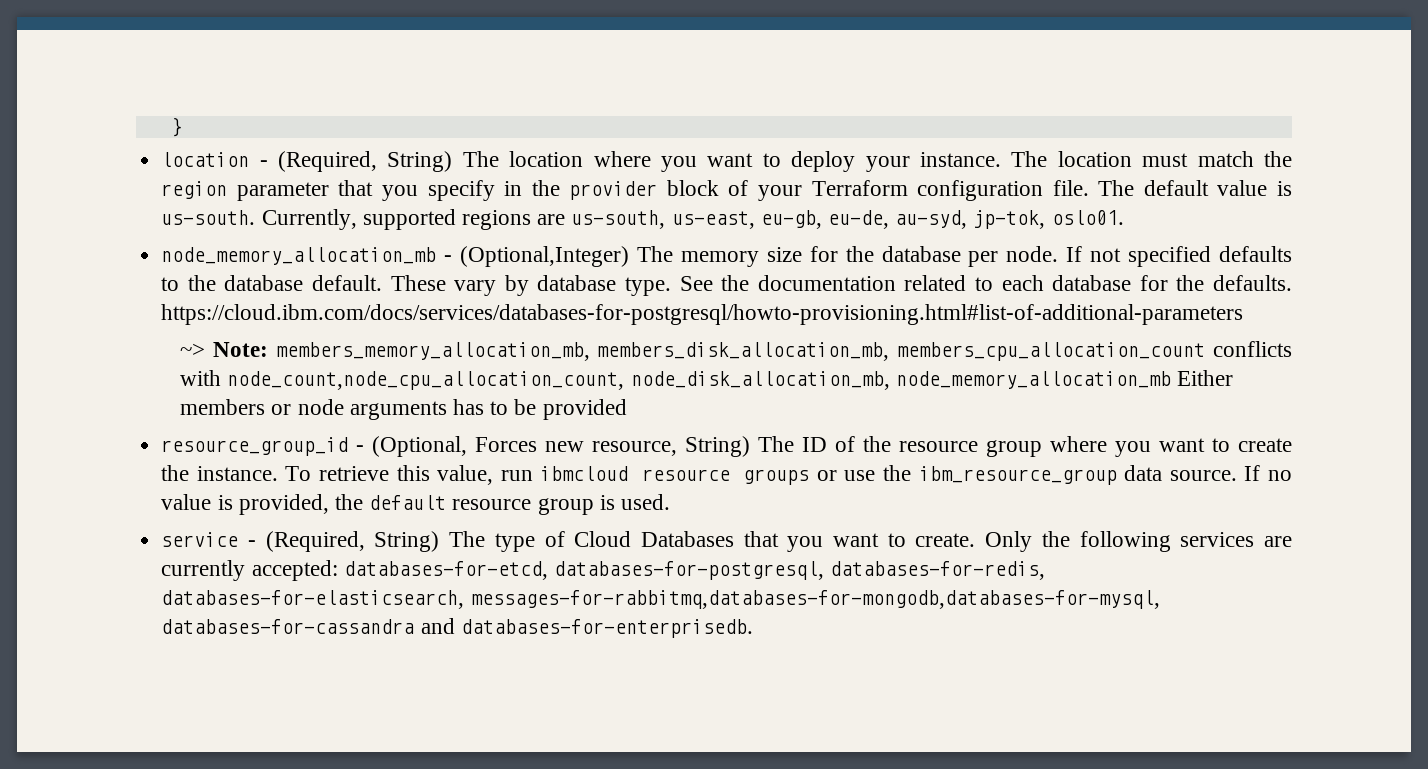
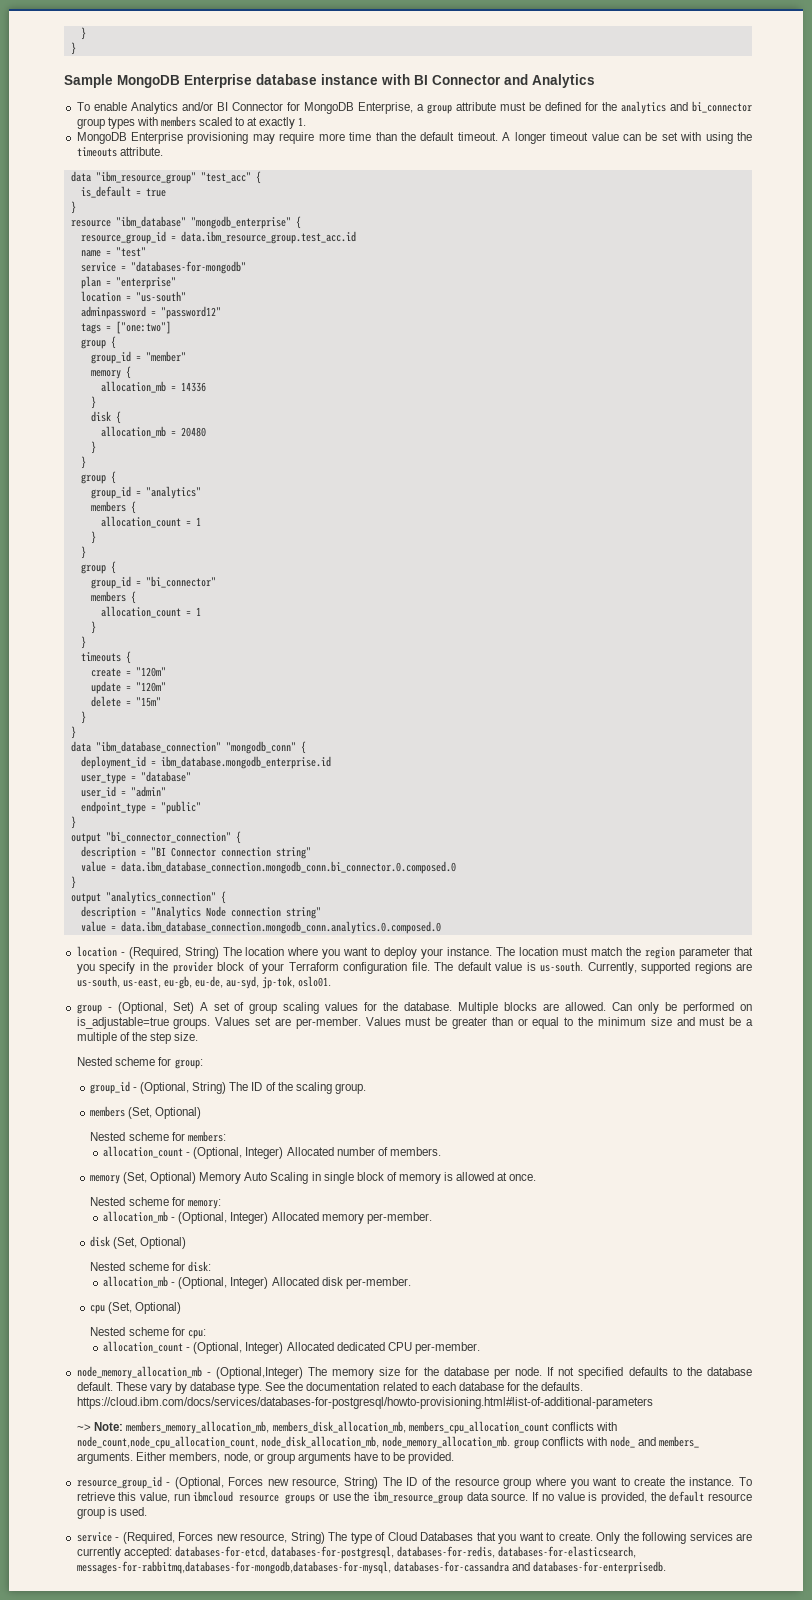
[171,117,183,137] } -> [80,27,86,40] [70,42,76,55] [64,74,595,88] [76,101,752,114] [76,116,307,129] [76,132,753,144] [76,147,163,157] [70,171,261,184] [80,186,166,198] [70,201,76,214] [70,216,301,229] [80,231,356,244] [80,247,146,257] [80,261,246,274] [80,276,176,289] [80,291,186,302] [80,306,221,319] [80,321,171,334] [80,336,116,349] [90,351,186,364] [90,366,131,379] [100,381,206,393] [90,396,96,409] [90,411,121,424] [100,426,206,438] [90,441,96,454] [80,456,86,469] [80,471,116,484] [90,486,201,499] [90,501,136,514] [100,516,201,528] [90,531,96,544] [80,546,86,559] [80,561,116,574] [90,576,216,589] [90,591,136,604] [100,606,201,618] [90,621,96,634] [80,636,86,649] [80,651,131,664] [90,667,166,677] [90,681,166,694] [90,696,161,707] [80,711,86,724] [70,726,76,739] [70,741,306,754] [80,756,331,769] [80,771,191,784] [80,786,166,798] [80,801,201,814] [70,816,76,829] [70,831,241,844] [80,846,311,859] [80,861,456,874] [70,876,76,889] [70,891,226,904] [80,906,321,919] [80,921,441,934] } // } // Sample MongoDB Enterprise database instance with BI Connector and Analytics // To enable Analytics and/or BI Connector for MongoDB Enterprise, a group attribute must be defined for the analytics and bi_connector group types with members scaled to at exactly 1. // MongoDB Enterprise provisioning may require more time than the default timeout. A longer timeout value can be set with using the timeouts attribute. // data "ibm_resource_group" "test_acc" { // is_default = true // } // resource "ibm_database" "mongodb_enterprise" { // resource_group_id = data.ibm_resource_group.test_acc.id // name = "test" // service = "databases-for-mongodb" // plan = "enterprise" // location = "us-south" // adminpassword = "password12" // tags = ["one:two"] // group { // group_id = "member" // memory { // allocation_mb = 14336 // } // disk { // allocation_mb = 20480 // } // } // group { // group_id = "analytics" // members { // allocation_count = 1 // } // } // group { // group_id = "bi_connector" // members { // allocation_count = 1 // } // } // timeouts { // create = "120m" // update = "120m" // delete = "15m" // } // } // data "ibm_database_connection" "mongodb_conn" { // deployment_id = ibm_database.mongodb_enterprise.id // user_type = "database" // user_id = "admin" // endpoint_type = "public" // } // output "bi_connector_connection" { // description = "BI Connector connection string" // value = data.ibm_database_connection.mongodb_conn.bi_connector.0.composed.0 // } // output "analytics_connection" { // description = "Analytics Node connection string" // value = data.ibm_database_connection.mongodb_conn.analytics.0.composed.0
(1124, 217) none -> [76,1002,752,1014] [76,1017,753,1029] [76,1032,199,1044] [77,1057,203,1069] [89,1081,366,1094] [89,1106,202,1119] [90,1131,226,1142] [103,1146,441,1159] [89,1172,537,1184] [90,1197,221,1209] [103,1211,432,1224] [89,1236,187,1249] [90,1261,211,1272] [103,1276,411,1289] [89,1302,182,1314] [90,1327,206,1339] [103,1341,480,1354] // group - (Optional, Set) A set of group scaling values for the database. Multiple blocks are allowed. Can only be performed on is_adjustable=true groups. Values set are per-member. Values must be greater than or equal to the minimum size and must be a multiple of the step size. // Nested scheme for group: // group_id - (Optional, String) The ID of the scaling group. // members (Set, Optional) // Nested scheme for members: // allocation_count - (Optional, Integer) Allocated number of members. // memory (Set, Optional) Memory Auto Scaling in single block of memory is allowed at once. // Nested scheme for memory: // allocation_mb - (Optional, Integer) Allocated memory per-member. // disk (Set, Optional) // Nested scheme for disk: // allocation_mb - (Optional, Integer) Allocated disk per-member. // cpu (Set, Optional) // Nested scheme for cpu: // allocation_count - (Optional, Integer) Allocated dedicated CPU per-member.
[895,370,1233,389] [180,399,484,420] node_memory_allocation_mb Either members or node arguments has -> [382,1436,700,1449] [77,1452,378,1464] node_memory_allocation_mb. group conflicts with node_ and members_ arguments. Either members, node, or group arguments have
[542,399,627,420] provided -> [408,1452,455,1464] provided.
(365, 541) none -> [178,1532,288,1543] Forces new resource,

